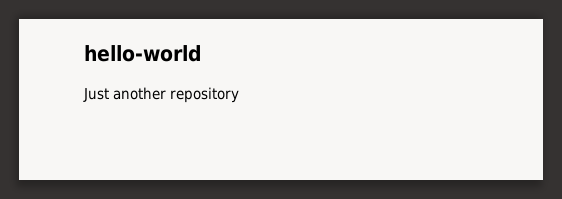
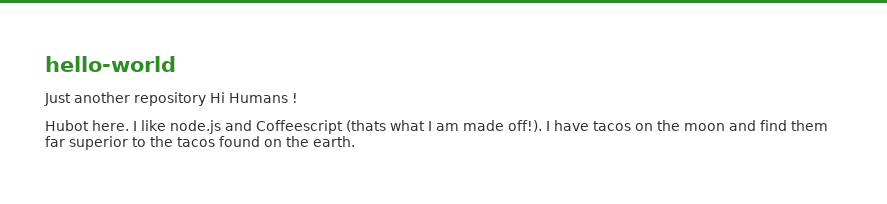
(240, 95) none -> [210,92,298,103] [45,120,828,134] [45,136,355,150] Hi Humans ! // Hubot here. I like node.js and Coffeescript (thats what I am made off!). I have tacos on the moon and find them far superior to the tacos found on the earth.

